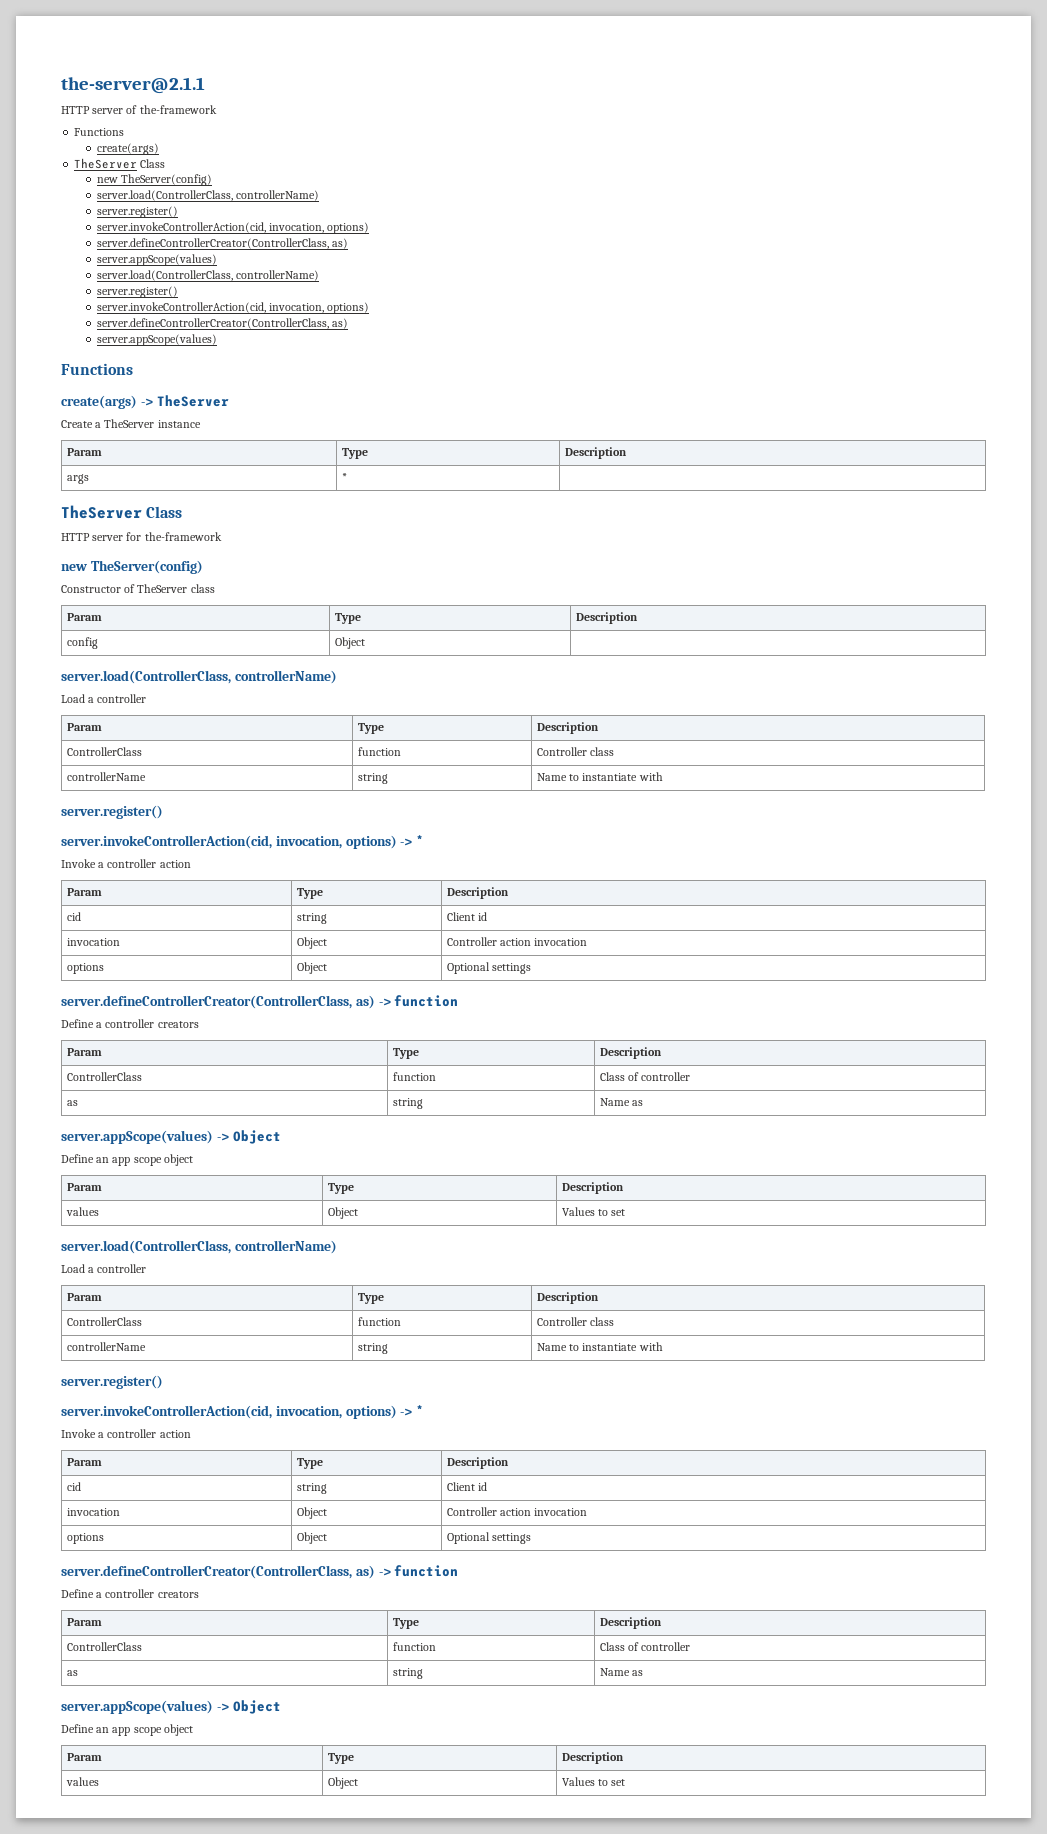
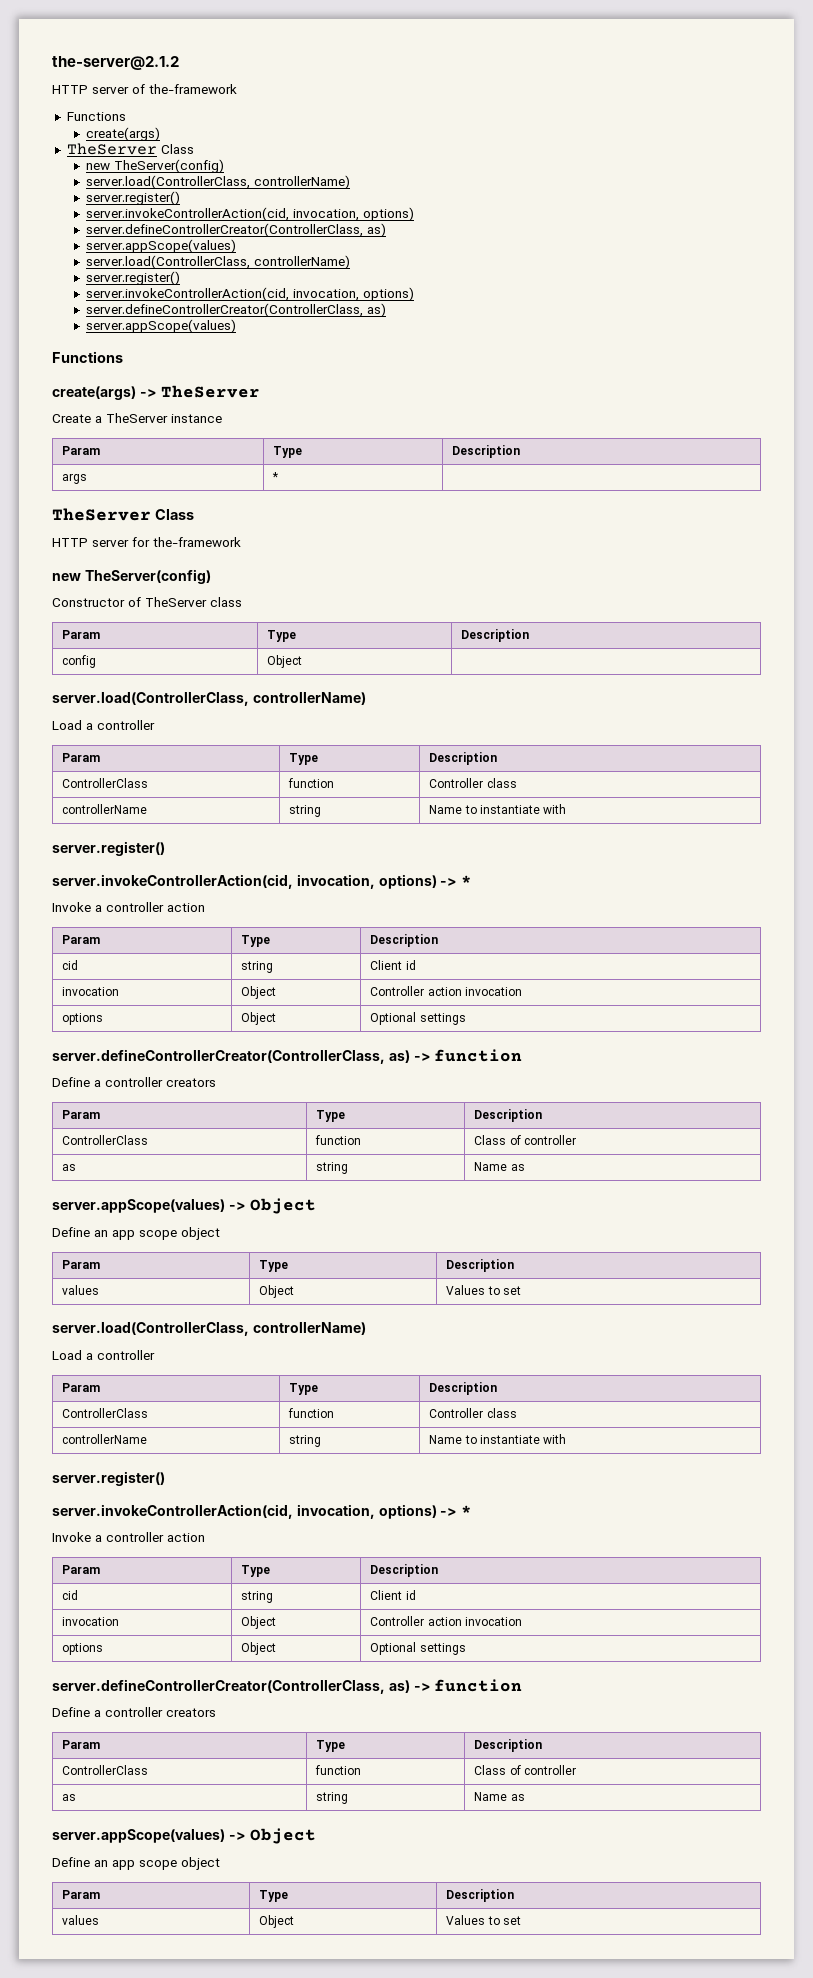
[61,77,205,94] the-server@2.1.1 -> [52,56,179,70] the-server@2.1.2

